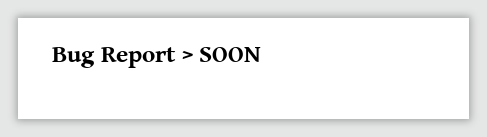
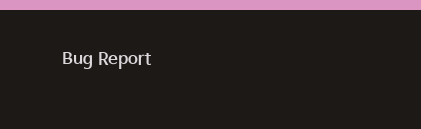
[181,47,262,62] > SOON -> (152, 60) none

